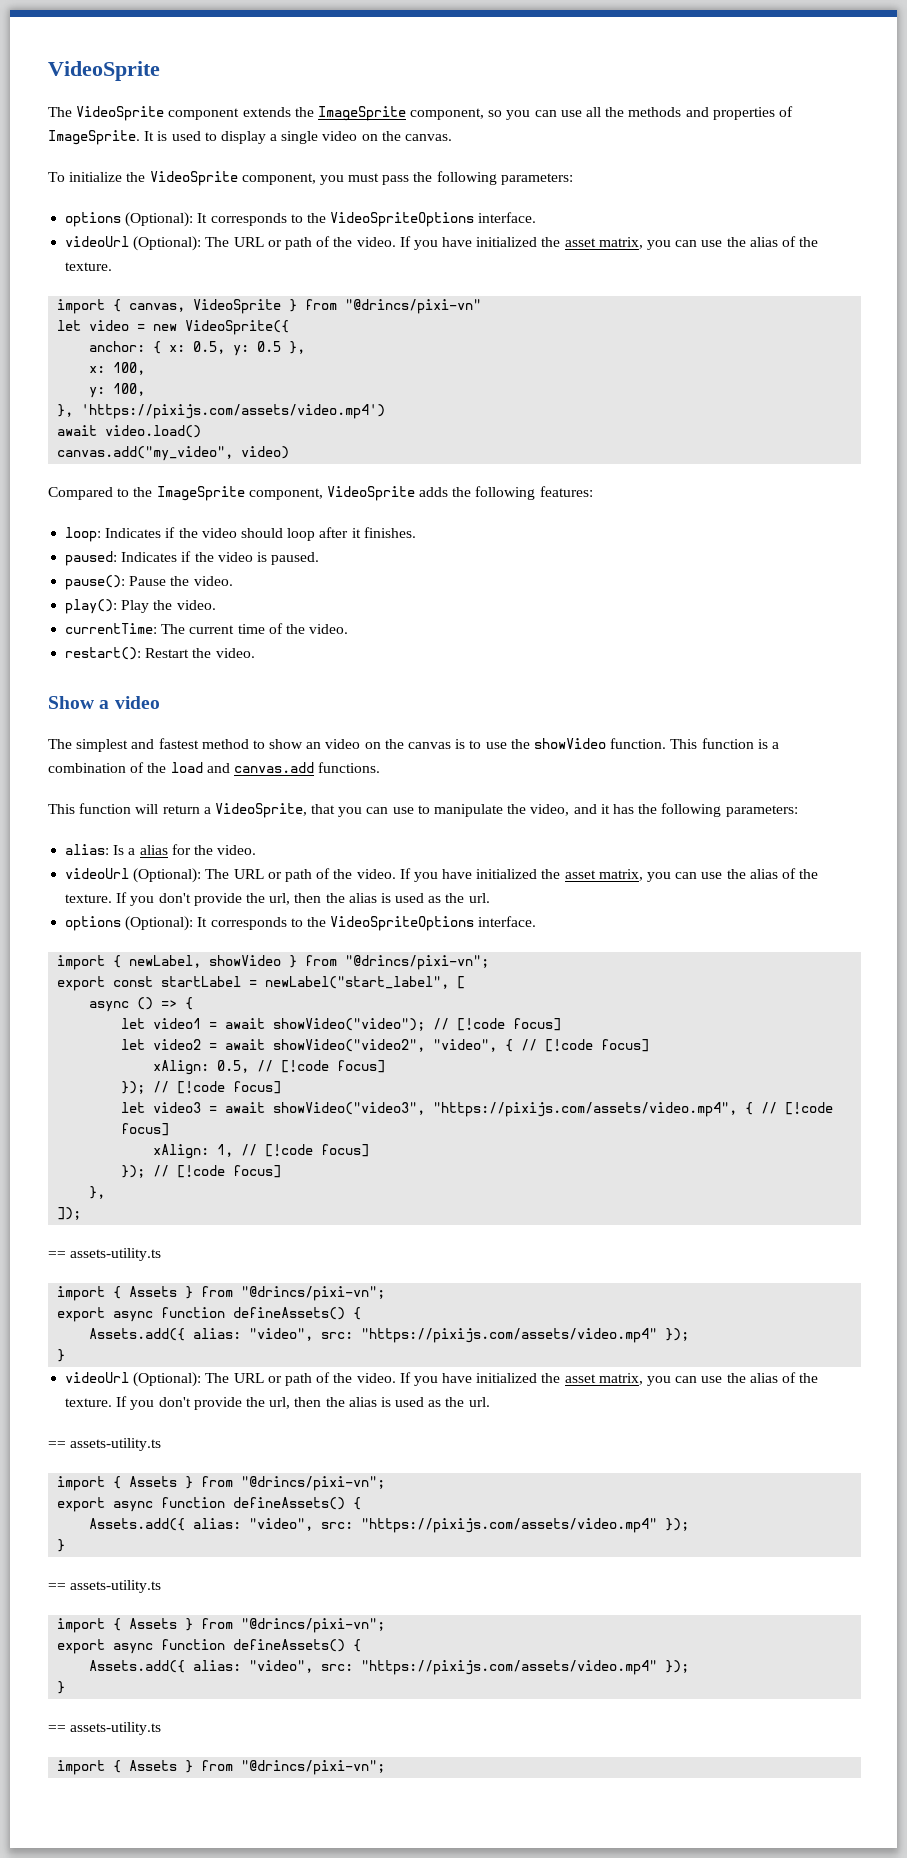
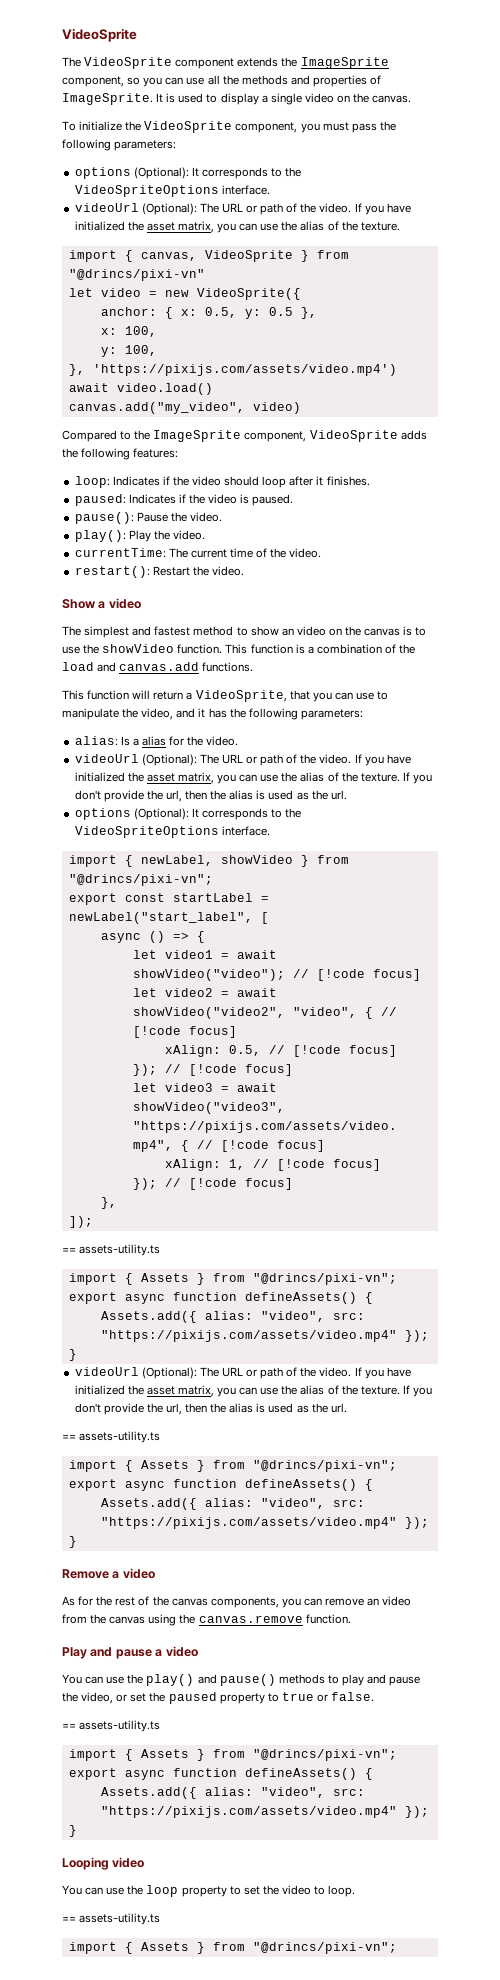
(66, 1545) none -> [62,1568,155,1579] [62,1596,412,1608] [62,1614,351,1626] [62,1646,198,1659] [62,1674,421,1686] [62,1692,375,1704] // Remove a video // As for the rest of the canvas components, you can remove an video from the canvas using the canvas.remove function. // Play and pause a video // You can use the play() and pause() methods to play and pause the video, or set the paused property to true or false.
(66, 1687) none -> [62,1857,145,1870] [62,1885,356,1897] // Looping video // You can use the loop property to set the video to loop.

